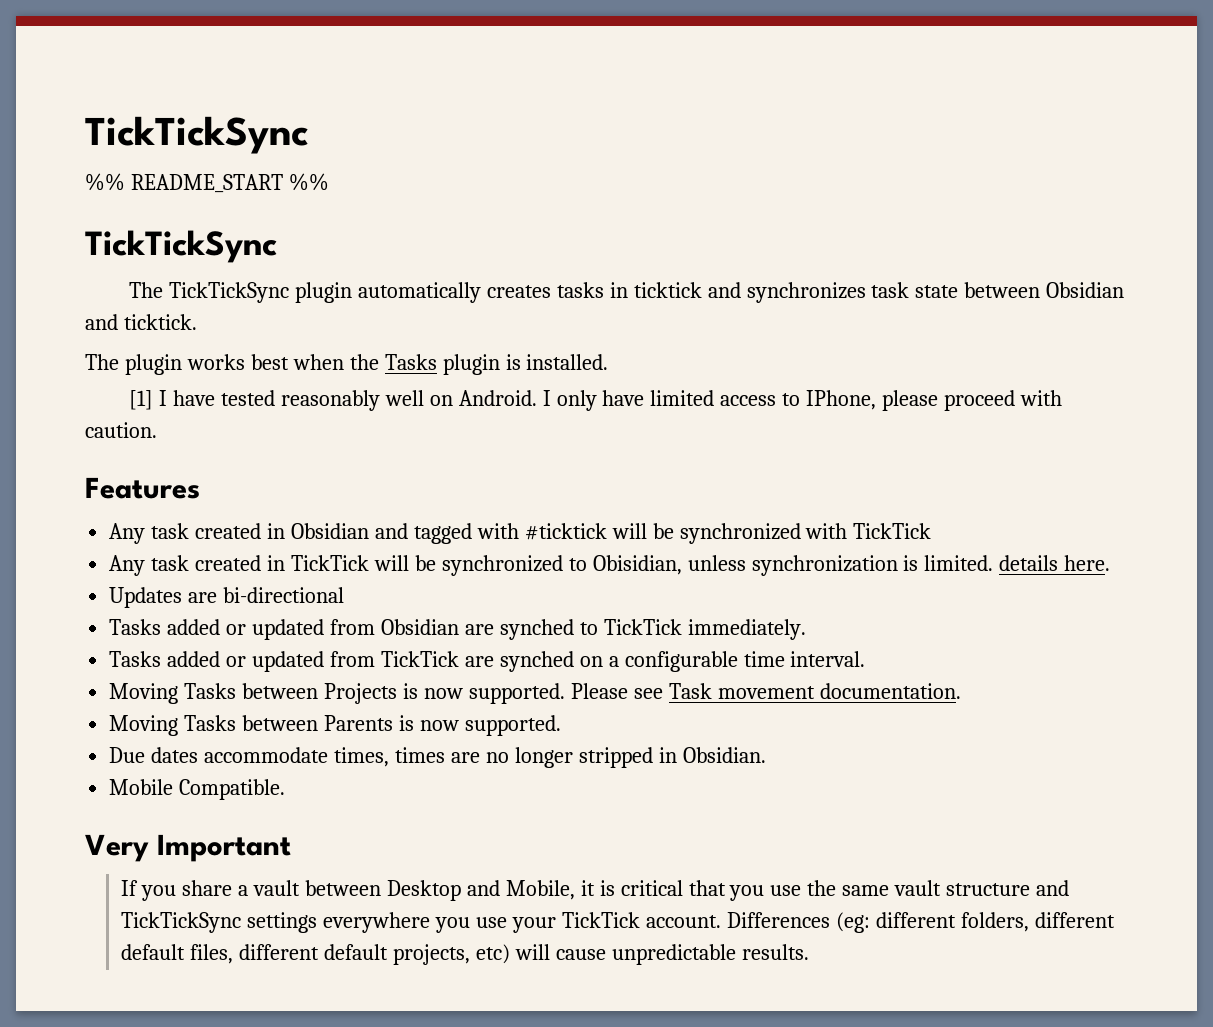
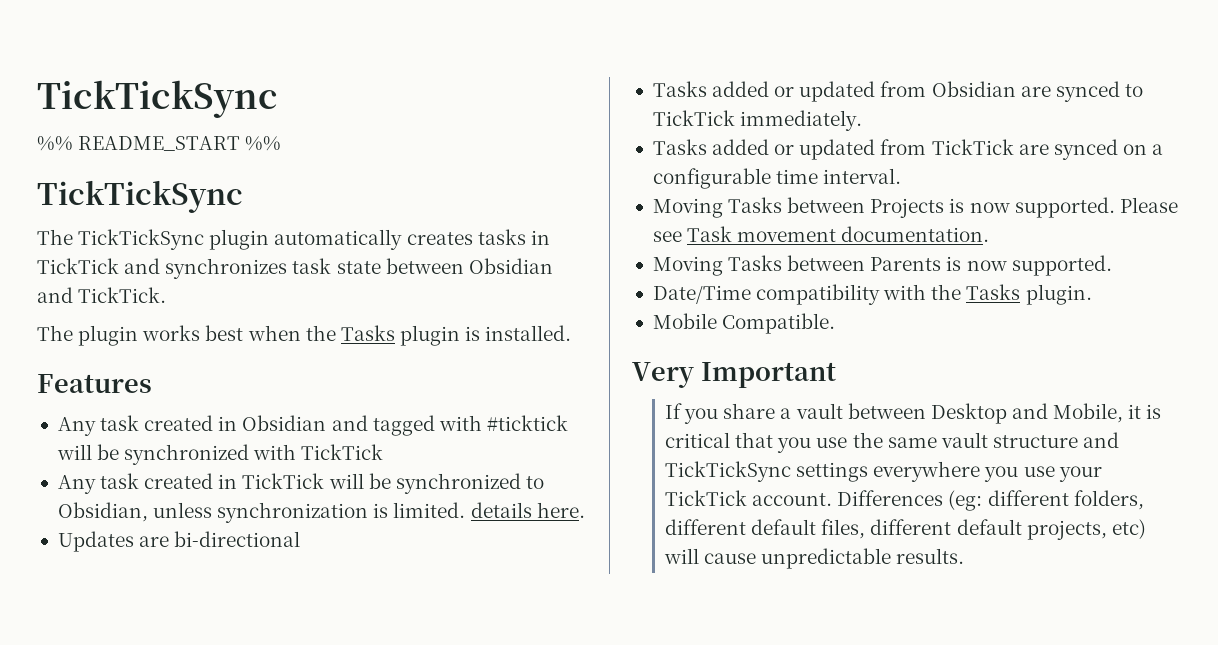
[633,282,702,298] ticktick -> [37,258,119,274] TickTick
[123,314,197,330] ticktick. -> [78,287,167,303] TickTick.
[129,390,1063,411] [85,422,157,438] // [1] I have tested reasonably well on Android. I only have limited access to IPhone, please proceed with caution. -> (572, 333) none
[592,555,682,575] Obisidian, -> [57,502,148,522] Obsidian,
[499,619,574,640] synched -> [1055,81,1120,102] synced
[499,651,574,672] synched -> [1053,139,1118,160] synced
[109,747,766,768] Due dates accommodate times, times are no longer stripped in Obsidian. -> [652,284,1092,305] Date/Time compatibility with the Tasks plugin.

